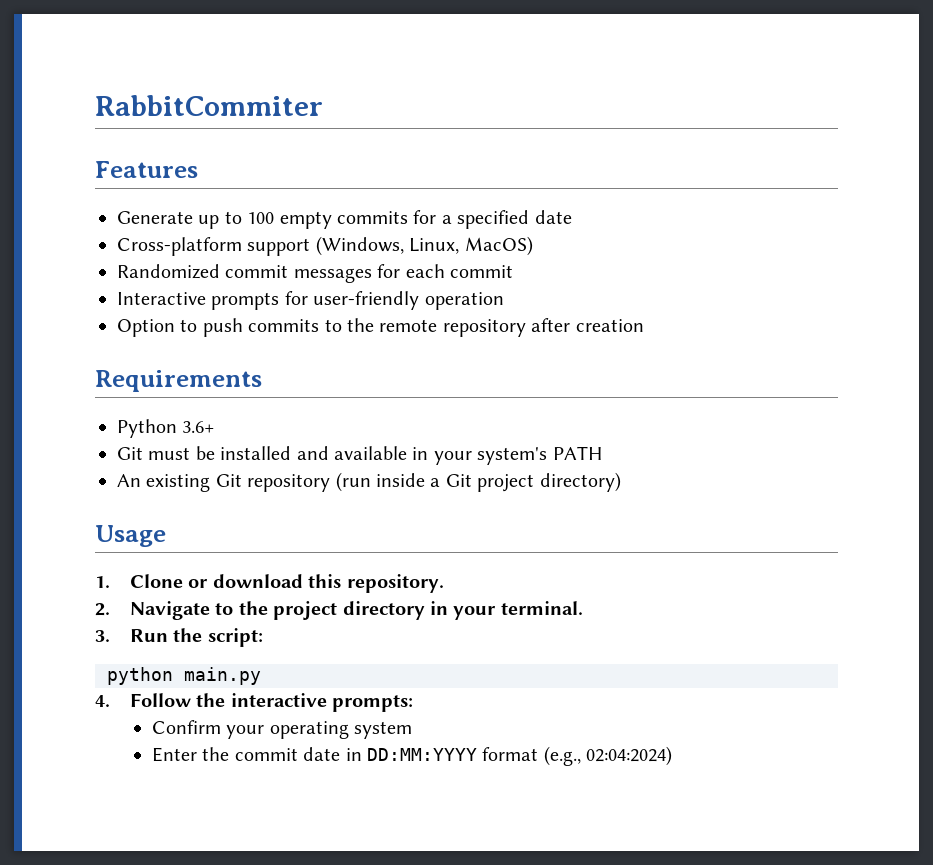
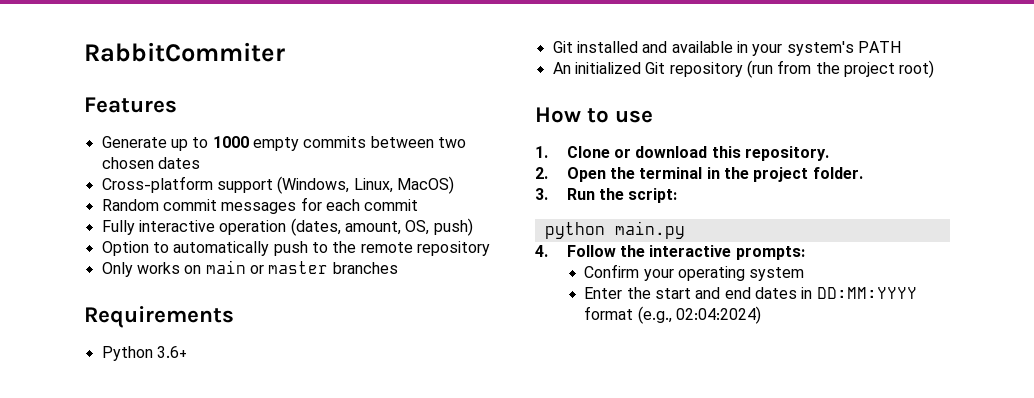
[247,212,275,224] 100 -> [212,136,249,148] 1000
[413,210,572,229] for a specified date -> [370,136,466,148] [101,157,200,169] between two chosen dates
[117,264,220,279] Randomized -> [101,199,159,211] Random
[117,291,504,310] Interactive prompts for user-friendly operation -> [101,218,473,236] Fully interactive operation (dates, amount, OS, push)
[202,318,320,337] push commits -> [173,241,308,256] automatically push
[531,318,644,332] after creation -> [101,260,398,277] // Only works on main or master branches
[148,446,215,460] must be -> (573, 47) none
[146,474,211,492] existing -> [574,62,641,74] initialized
[376,472,621,492] [95,525,166,547] inside a Git project directory) // Usage -> [777,60,935,78] [535,107,654,123] from the project root) // How to use
[129,601,583,620] Navigate to the project directory in your terminal. -> [566,167,863,182] Open the terminal in the project folder.
[234,747,341,761] commit date -> [654,287,797,299] start and end dates

